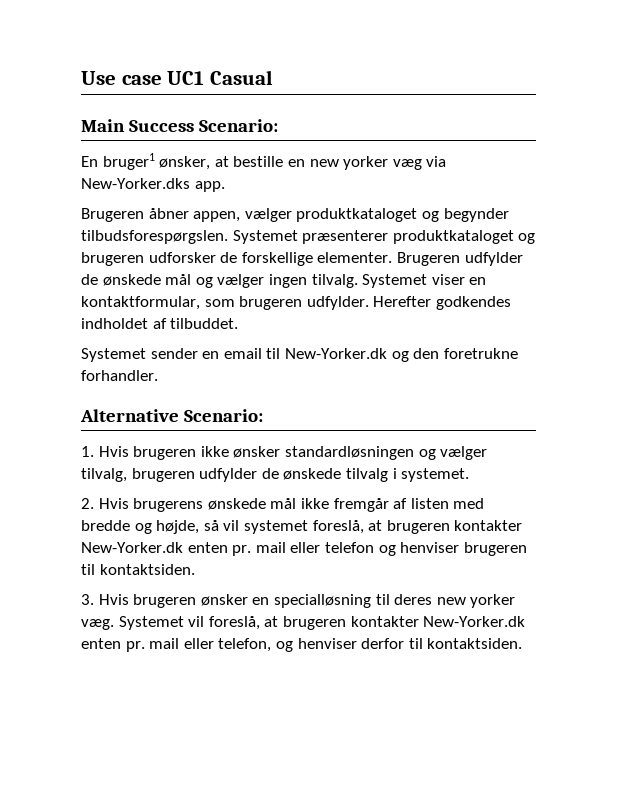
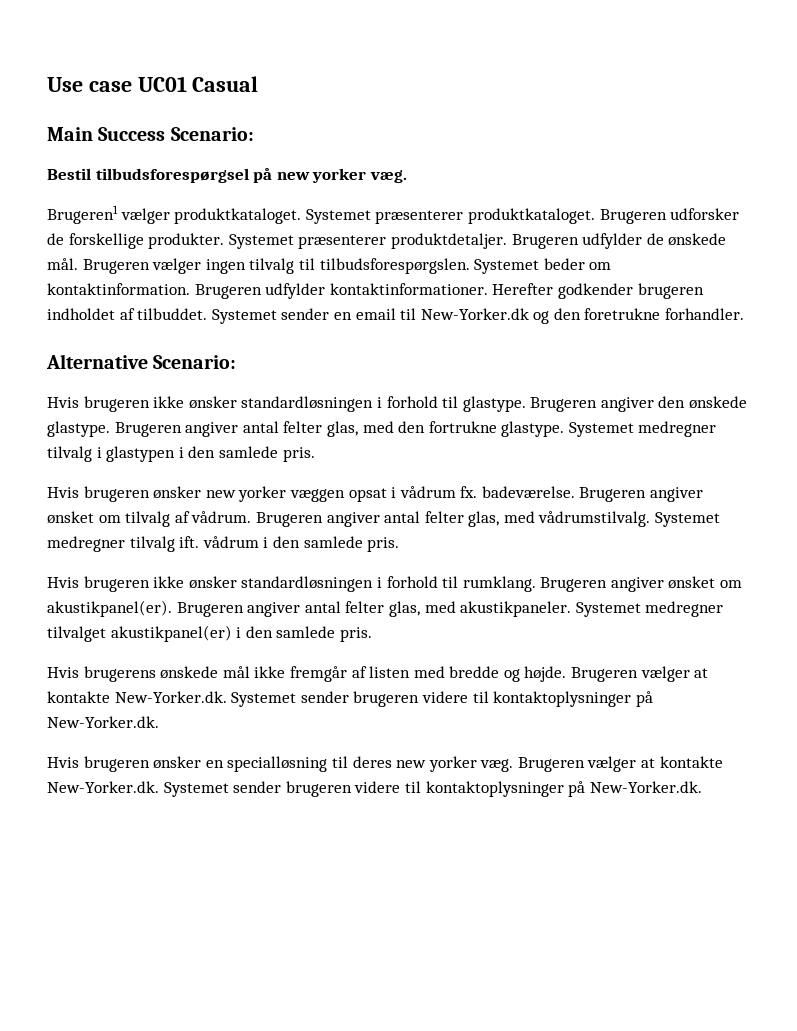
[167,71,205,85] UC1 -> [137,76,187,92] UC01
[81,153,447,170] [81,178,225,192] [81,208,509,222] [81,230,536,244] [81,252,523,266] [81,274,487,288] [81,296,511,310] En bruger1 ønsker, at bestille en new yorker væg via New-Yorker.dks app. // Brugeren åbner appen, vælger produktkataloget og begynder tilbudsforespørgslen. Systemet præsenterer produktkataloget og brugeren udforsker de forskellige elementer. Brugeren udfylder de ønskede mål og vælger ingen tilvalg. Systemet viser en kontaktformular, som brugeren udfylder. Herefter godkendes -> [47,168,407,183] [47,205,740,224] [47,233,727,249] [47,258,612,274] [47,283,704,299] Bestil tilbudsforespørgsel på new yorker væg. // Brugeren1 vælger produktkataloget. Systemet præsenterer produktkataloget. Brugeren udforsker de forskellige produkter. Systemet præsenterer produktdetaljer. Brugeren udfylder de ønskede mål. Brugeren vælger ingen tilvalg til tilbudsforespørgslen. Systemet beder om kontaktinformation. Brugeren udfylder kontaktinformationer. Herefter godkender brugeren
(239, 323) // -> (208, 314) none
[81,446,488,460] [81,468,470,482] [81,498,94,509] 1. Hvis brugeren ikke ønsker standardløsningen og vælger tilvalg, brugeren udfylder de ønskede tilvalg i systemet. // 2. -> [47,396,748,412] [47,421,717,437] [47,446,315,462] [47,486,704,502] [47,511,721,527] [47,536,400,552] [47,576,743,592] [47,600,724,617] [47,625,372,642] Hvis brugeren ikke ønsker standardløsningen i forhold til glastype. Brugeren angiver den ønskede glastype. Brugeren angiver antal felter glas, med den fortrukne glastype. Systemet medregner tilvalg i glastypen i den samlede pris. // Hvis brugeren ønsker new yorker væggen opsat i vådrum fx. badeværelse. Brugeren angiver ønsket om tilvalg af vådrum. Brugeren angiver antal felter glas, med vådrumstilvalg. Systemet medregner tilvalg ift. vådrum i den samlede pris. // Hvis brugeren ikke ønsker standardløsningen i forhold til rumklang. Brugeren angiver ønsket om akustikpanel(er). Brugeren angiver antal felter glas, med akustikpaneler. Systemet medregner tilvalget akustikpanel(er) i den samlede pris. //
[156,520,523,534] [81,542,527,556] [81,564,195,575] [81,594,94,605] højde, så vil systemet foreslå, at brugeren kontakter New-Yorker.dk enten pr. mail eller telefon og henviser brugeren til kontaktsiden. // 3. -> [524,666,709,682] [47,691,653,707] [47,716,159,728] højde. Brugeren vælger at kontakte New-Yorker.dk. Systemet sender brugeren videre til kontaktoplysninger på New-Yorker.dk. //
[118,616,526,630] [81,638,523,652] Systemet vil foreslå, at brugeren kontakter New-Yorker.dk enten pr. mail eller telefon, og henviser derfor til kontaktsiden. -> [517,756,723,772] [47,781,702,797] Brugeren vælger at kontakte New-Yorker.dk. Systemet sender brugeren videre til kontaktoplysninger på New-Yorker.dk.

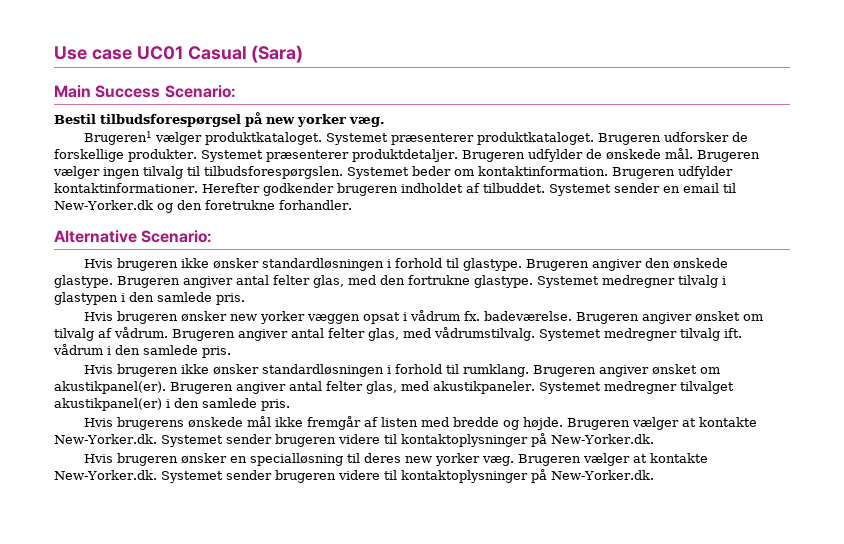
(259, 84) none -> [251,45,304,63] (Sara)

